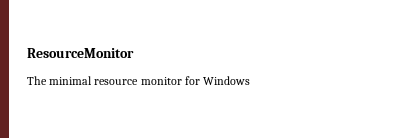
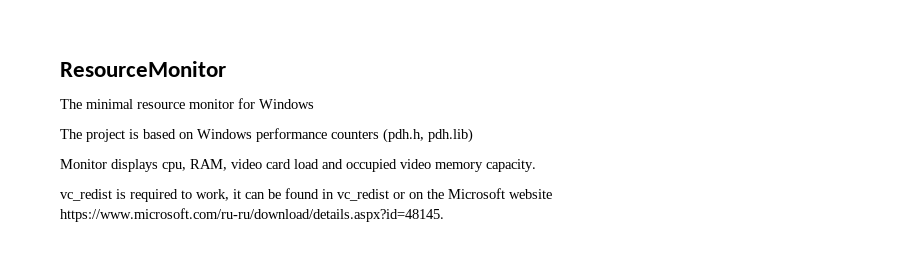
(251, 80) none -> [60,128,473,143] [60,159,536,172] [60,188,552,202] [60,208,444,222] // The project is based on Windows performance counters (pdh.h, pdh.lib) // Monitor displays cpu, RAM, video card load and occupied video memory capacity. // vc_redist is required to work, it can be found in vc_redist or on the Microsoft website https://www.microsoft.com/ru-ru/download/details.aspx?id=48145.

